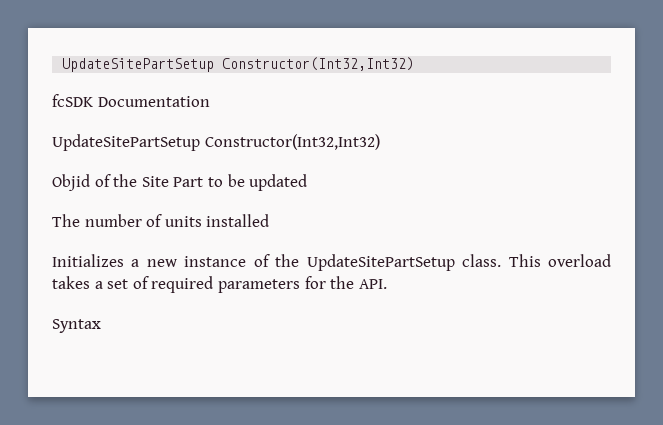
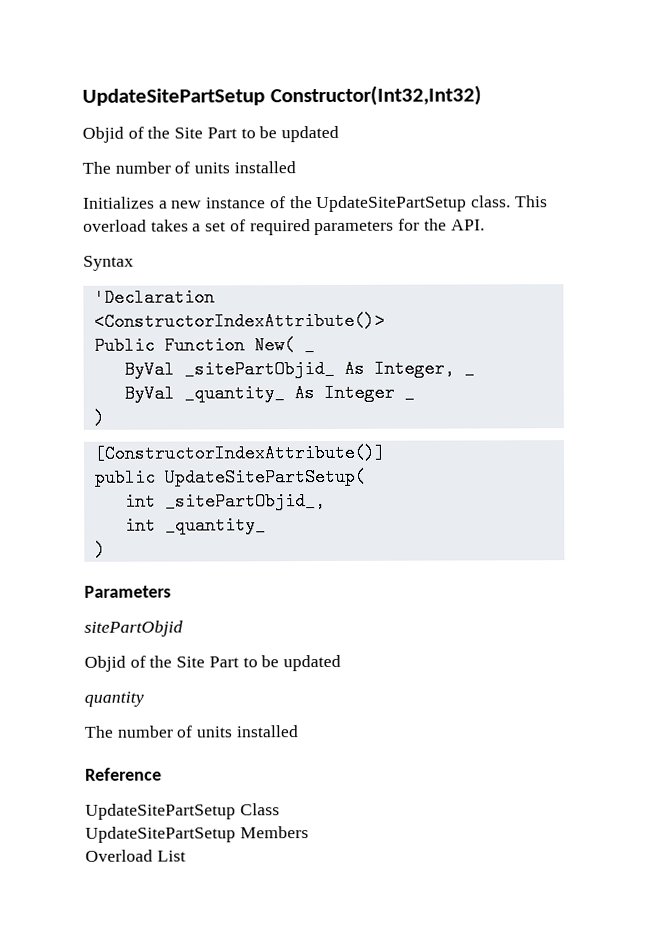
[62,57,415,72] [52,94,210,107] [52,134,380,151] UpdateSitePartSetup Constructor(Int32,Int32) // fcSDK Documentation // UpdateSitePartSetup Constructor(Int32,Int32) -> [82,85,482,107] UpdateSitePartSetup Constructor(Int32,Int32)
(101, 326) none -> [93,288,215,307] [93,311,385,331] [93,336,315,355] [123,359,475,379] [123,383,415,403] [93,408,105,427] [93,443,385,463] [94,467,366,487] [124,491,326,511] [124,516,266,535] [94,540,106,559] [84,585,171,598] [84,620,183,637] [84,654,342,672] [84,691,144,707] [84,725,298,738] [85,767,162,781] [85,803,280,820] [85,826,309,843] [85,849,186,862] // 'Declaration // <ConstructorIndexAttribute()> // Public Function New( _ // ByVal _sitePartObjid_ As Integer, _ // ByVal _quantity_ As Integer _ // ) // [ConstructorIndexAttribute()] // public UpdateSitePartSetup( // int _sitePartObjid_, // int _quantity_ // ) // Parameters // sitePartObjid // Objid of the Site Part to be updated // quantity // The number of units installed // Reference // UpdateSitePartSetup Class // UpdateSitePartSetup Members // Overload List

